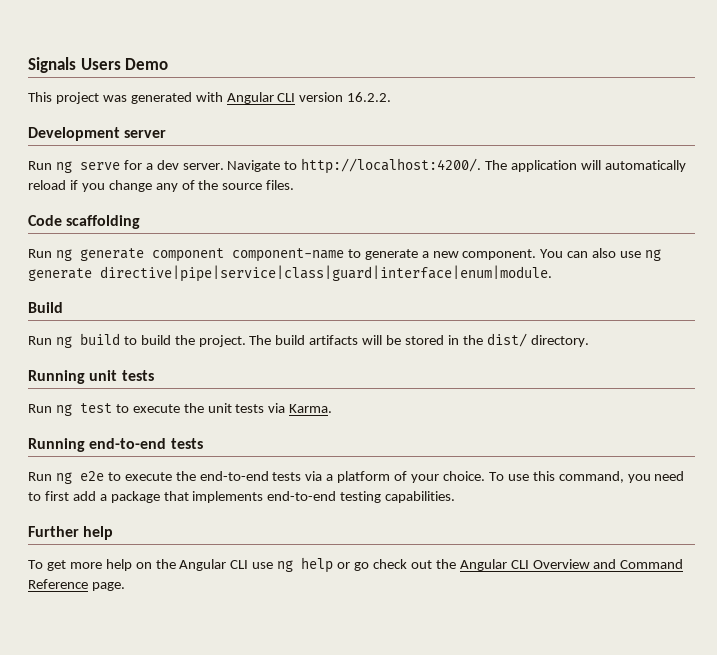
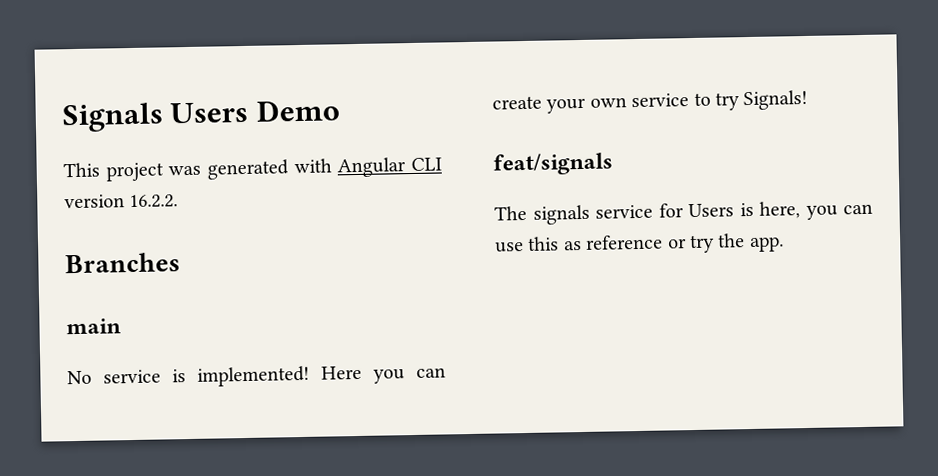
[28,127,167,141] [28,158,686,174] [28,180,295,192] [28,215,141,229] [28,248,662,262] [28,265,552,282] [28,302,63,313] [28,333,589,348] [28,370,154,384] [28,403,333,416] [28,438,203,452] [28,471,685,484] [28,491,456,503] [28,526,114,540] [28,557,684,573] [28,579,125,591] Development server // Run ng serve for a dev server. Navigate to http://localhost:4200/. The application will automatically reload if you change any of the source files. // Code scaffolding // Run ng generate component component-name to generate a new component. You can also use ng generate directive|pipe|service|class|guard|interface|enum|module. // Build // Run ng build to build the project. The build artifacts will be stored in the dist/ directory. // Running unit tests // Run ng test to execute the unit tests via Karma. // Running end-to-end tests // Run ng e2e to execute the end-to-end tests via a platform of your choice. To use this command, you need to first add a package that implements end-to-end testing capabilities. // Further help // To get more help on the Angular CLI use ng help or go check out the Angular CLI Overview and Command Reference page. -> [65,252,181,274] [66,318,121,335] [67,365,446,387] [492,89,809,114] [493,152,613,176] [494,201,873,225] [495,233,784,254] Branches // main // No service is implemented! Here you can create your own service to try Signals! // feat/signals // The signals service for Users is here, you can use this as reference or try the app.

